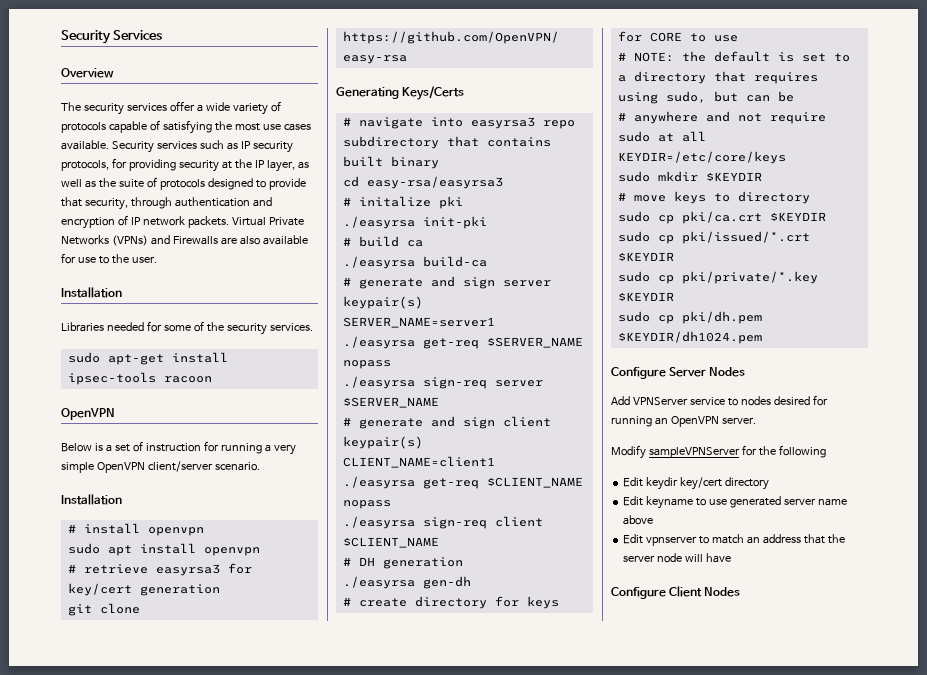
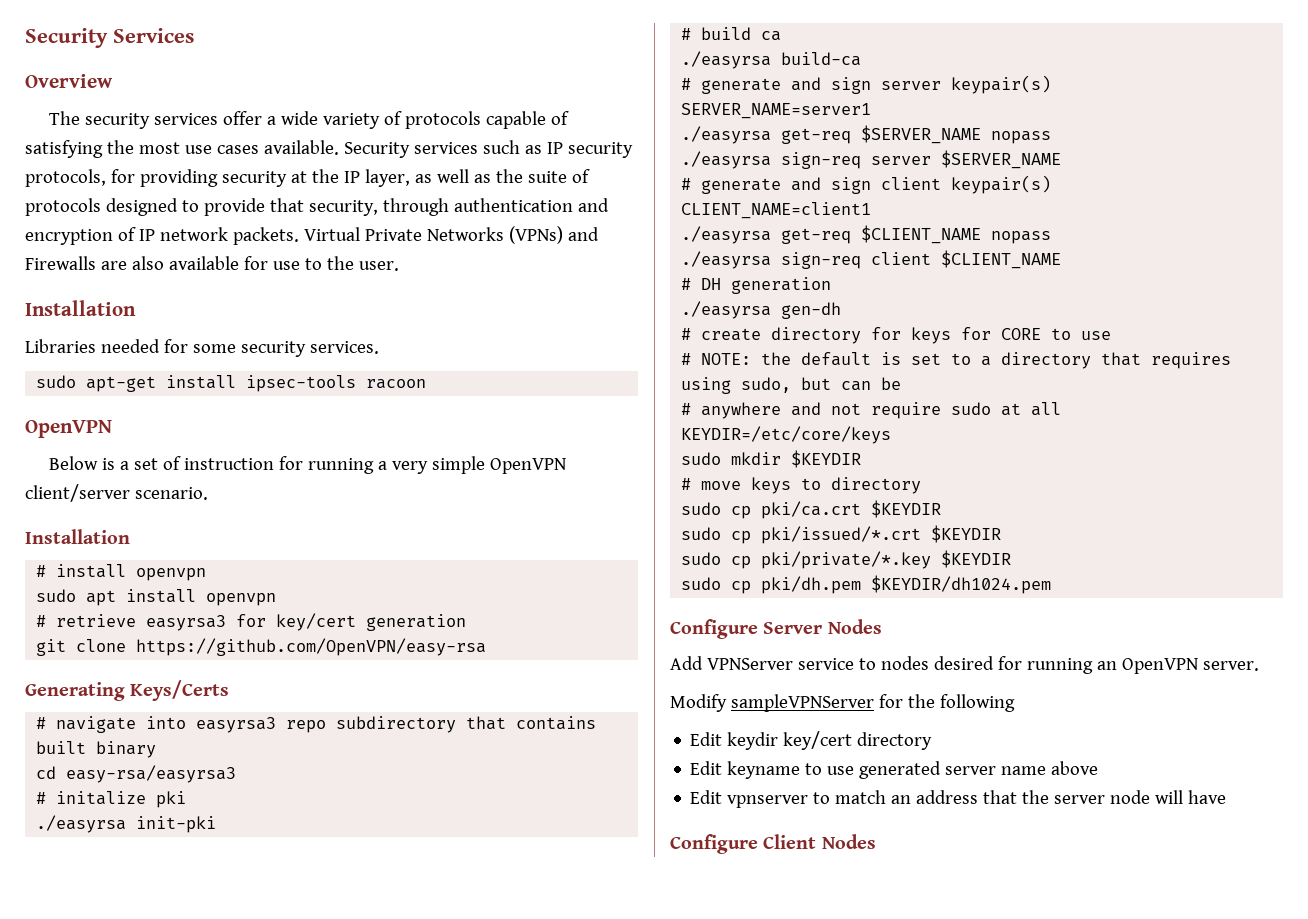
[193,321,224,332] of the -> (236, 348) none

